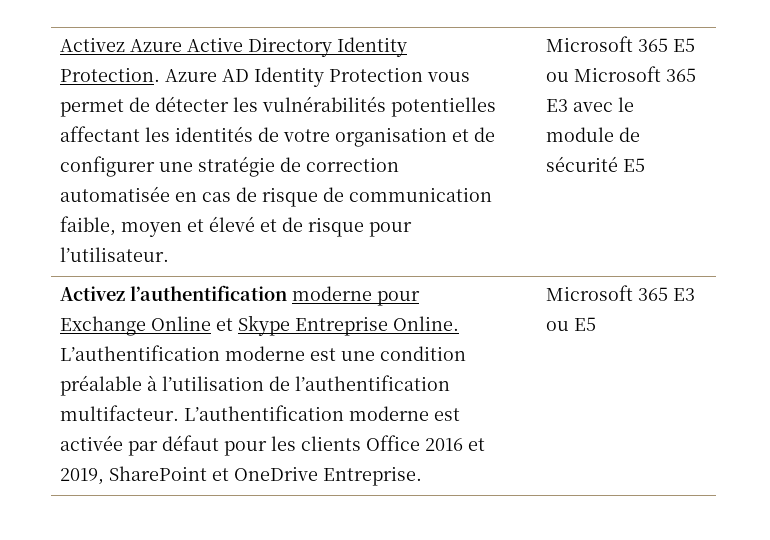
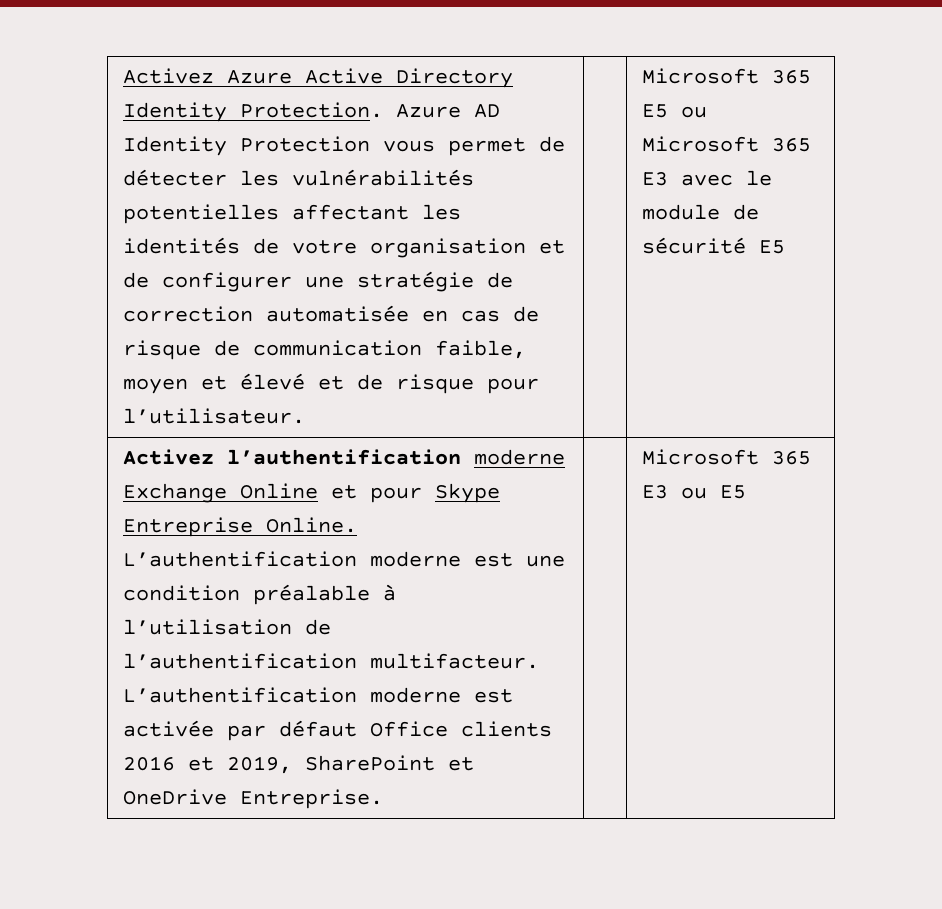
[377,291,421,306] pour -> (565, 457) none
(234, 324) none -> [369,487,422,503] pour
[224,435,421,456] pour les clients Office -> [369,721,552,737] Office clients

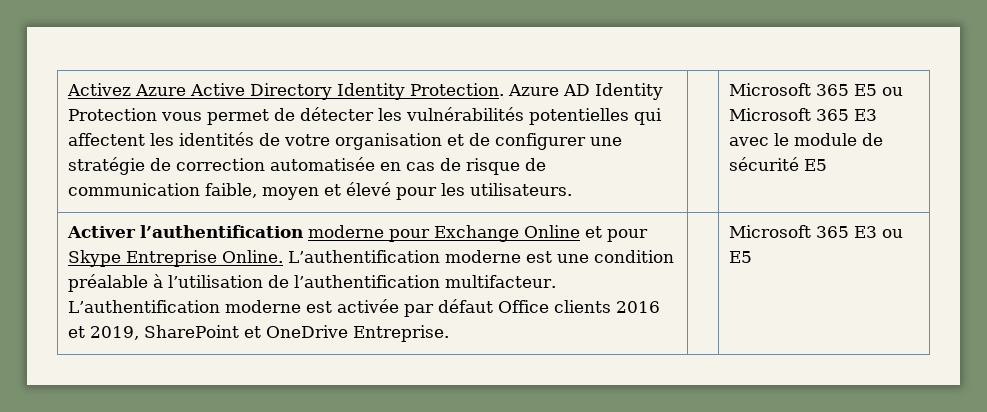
[291,204,409,220] affectant -> [634,108,663,125] [68,133,146,146] qui affectent
[317,374,539,394] [122,408,305,424] et de risque pour l’utilisateur. -> [396,183,573,200] pour les utilisateurs.
[122,449,214,465] Activez -> [67,226,137,238] Activer
(565, 457) none -> [389,229,431,242] pour

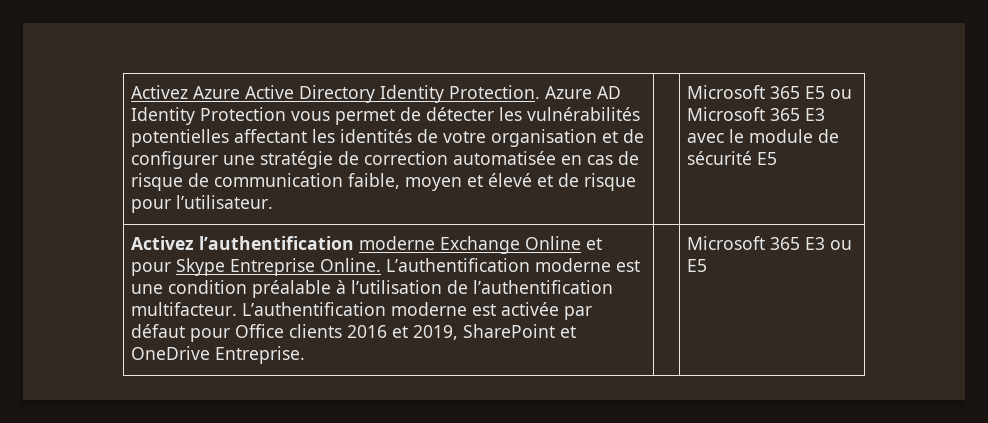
[634,108,663,125] [68,133,146,146] qui affectent -> [233,129,307,143] affectant
[396,183,573,200] pour les utilisateurs. -> [536,173,636,191] [130,195,273,213] et de risque pour l’utilisateur.
[67,226,137,238] Activer -> [130,236,194,250] Activez
[389,229,431,242] pour -> (435, 243) none
(494, 306) none -> [189,328,230,342] pour

